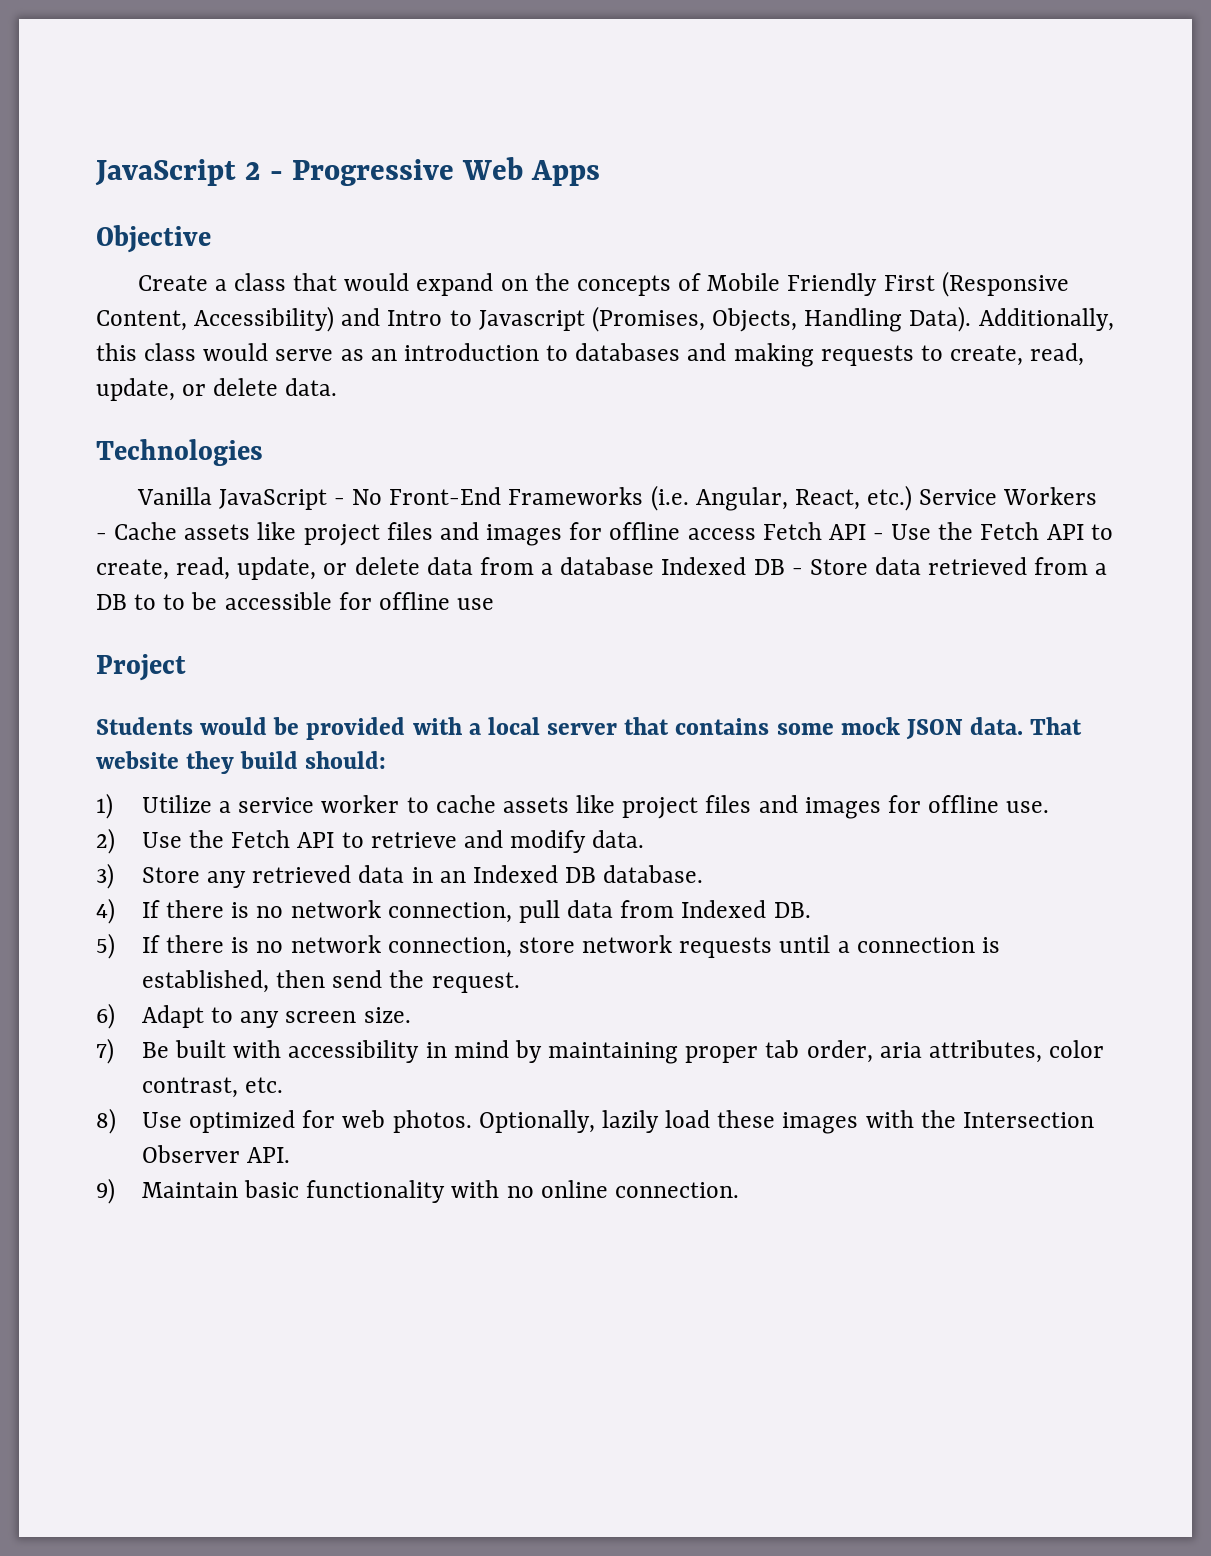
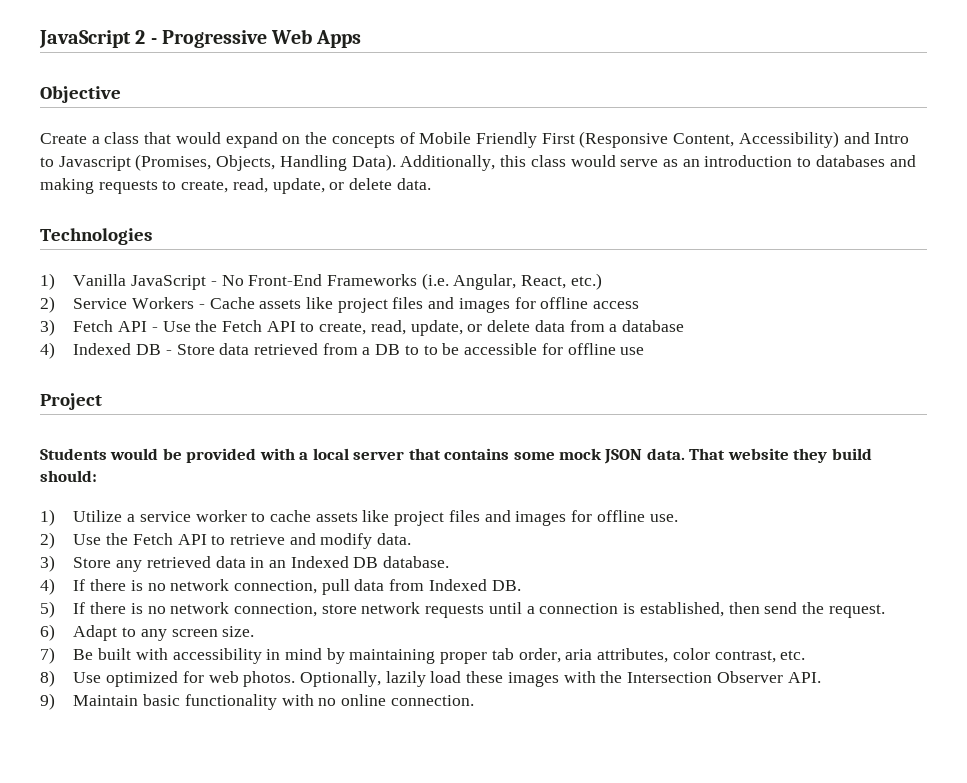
(263, 452) none -> [40,273,55,290] 1)
(913, 498) none -> [40,296,55,313] // 2)
(756, 534) none -> [40,319,55,336] // 3)
(655, 566) none -> [40,342,55,359] // 4)

